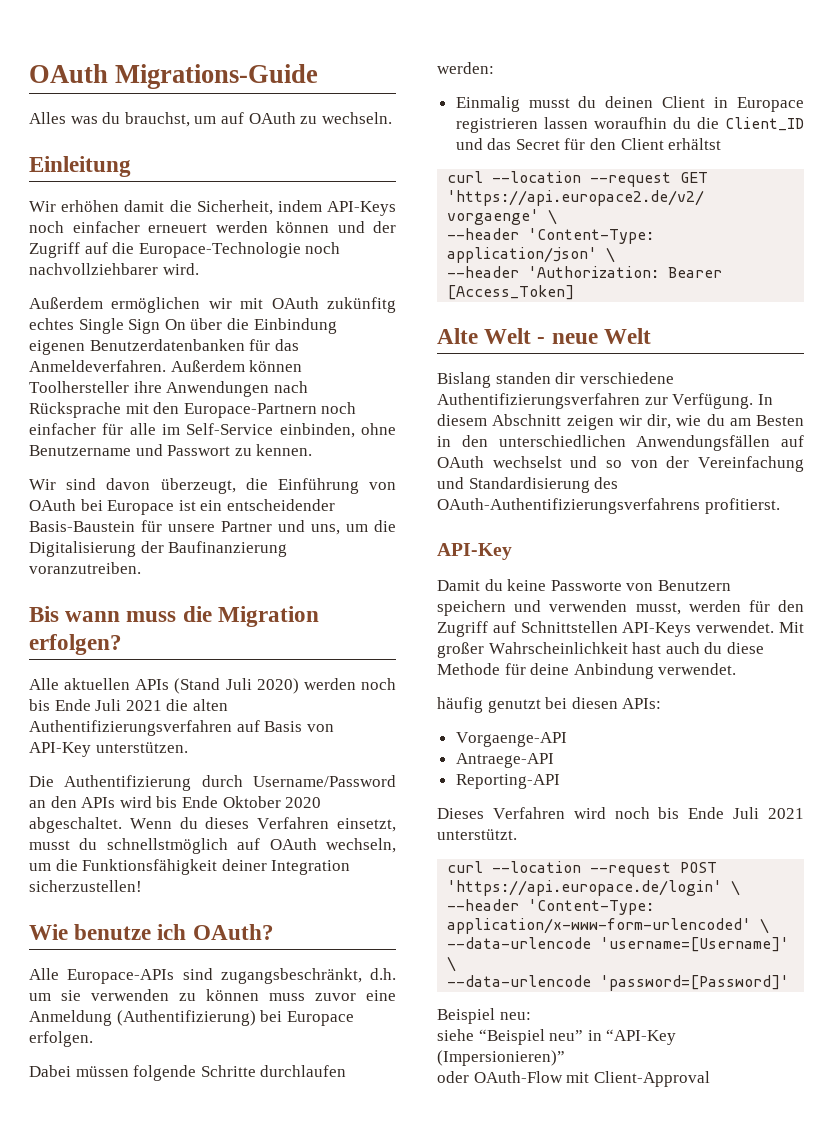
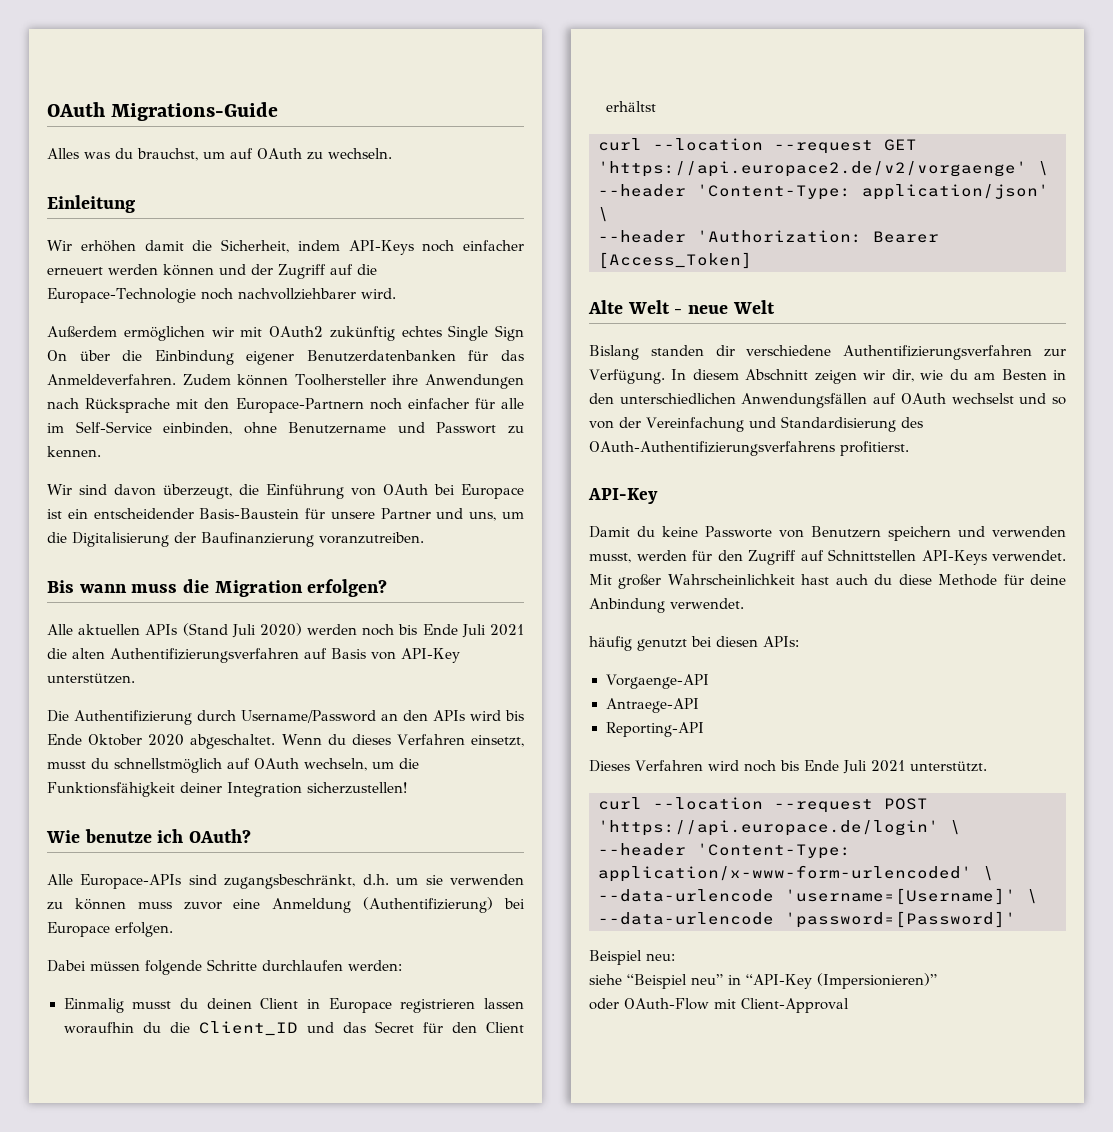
[271,297,396,313] OAuth zukünfitg -> [269,326,395,341] OAuth2 zukünftig
[29,340,85,355] eigenen -> [246,351,295,365] eigener
[170,360,245,372] Außerdem -> [182,374,231,385] Zudem

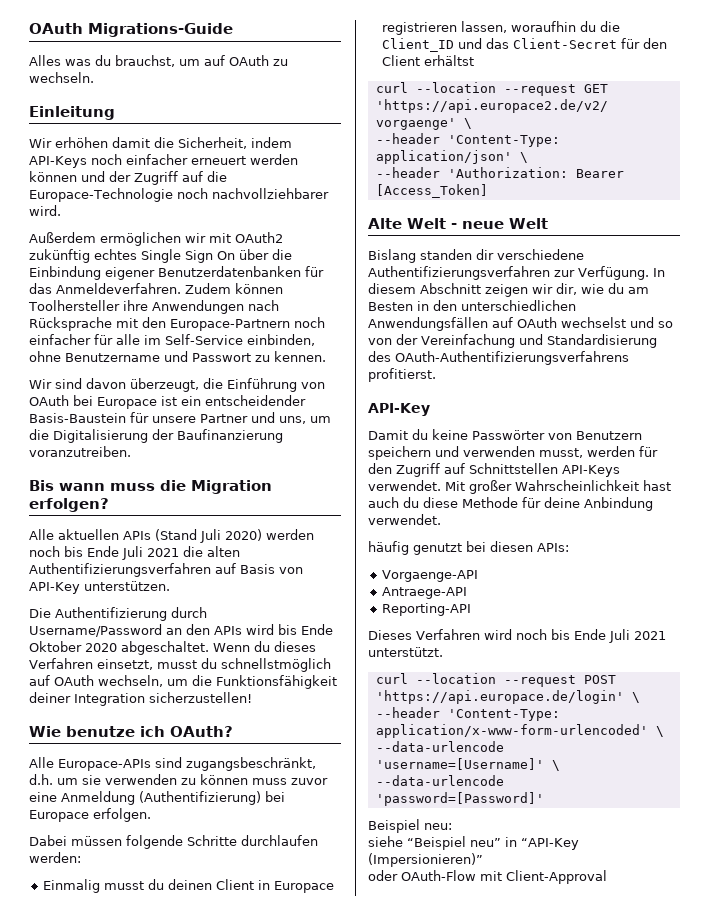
[484,998,524,1009] lassen -> [461,21,508,33] lassen,
[374,1021,414,1033] Secret -> [513,38,618,49] Client-Secret
[705,526,772,538] Passworte -> [472,430,545,440] Passwörter

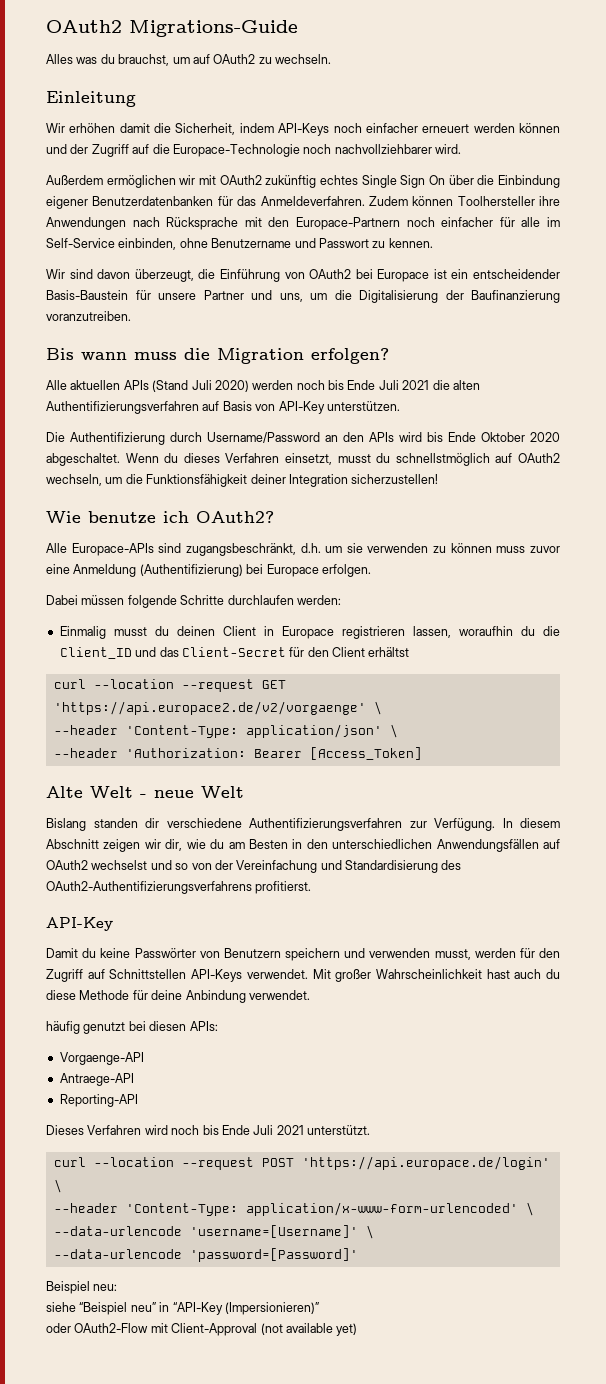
[29,23,83,34] OAuth -> [46,20,122,33] OAuth2
[229,55,269,66] OAuth -> [213,54,256,64] OAuth2
[29,395,69,406] OAuth -> [309,269,352,279] OAuth2
[54,675,94,686] OAuth -> [518,453,561,463] OAuth2
[170,726,233,737] OAuth? -> [196,511,274,523] OAuth2?
[517,317,557,328] OAuth -> [46,860,88,870] OAuth2
[395,351,629,365] OAuth-Authentifizierungsverfahrens -> [46,881,252,894] OAuth2-Authentifizierungsverfahrens
[401,870,476,881] OAuth-Flow -> [74,1323,149,1333] OAuth2-Flow
(607, 877) none -> [260,1323,358,1336] (not available yet)

